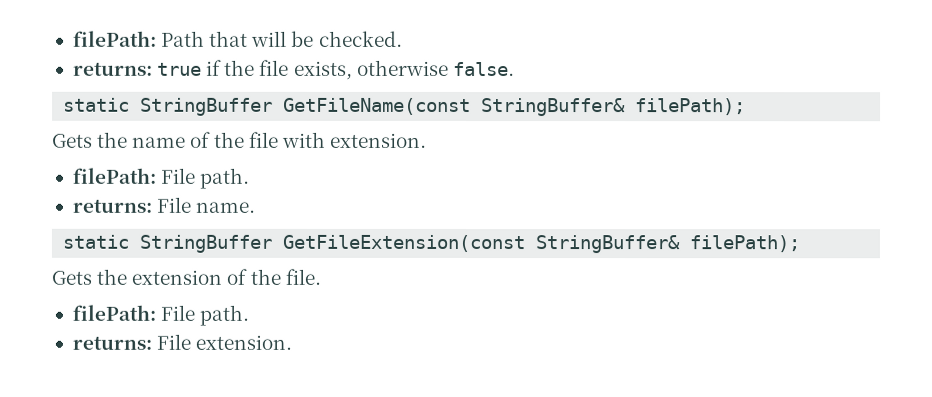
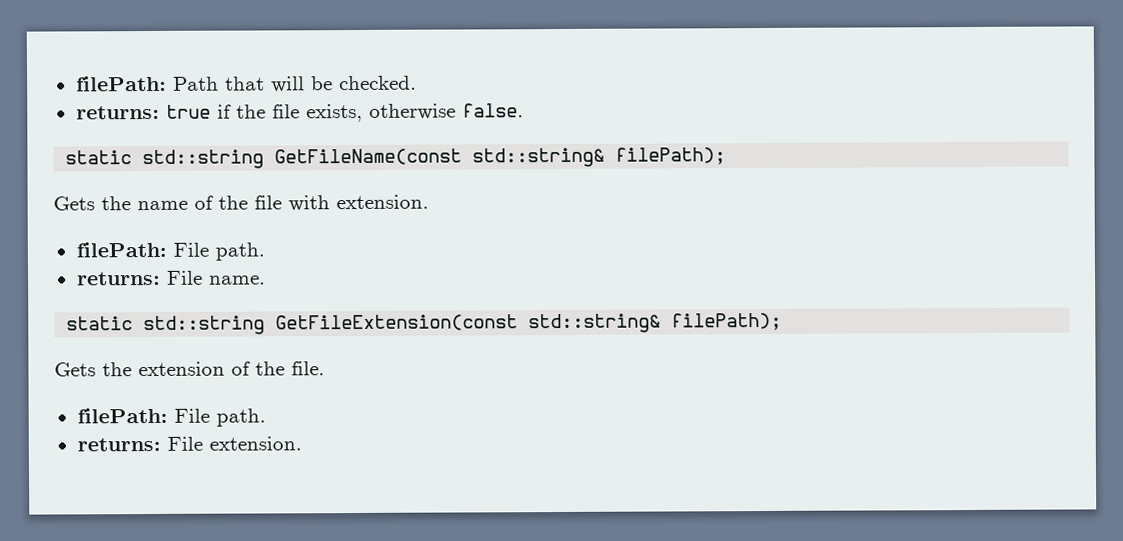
[140,97,627,117] StringBuffer GetFileName(const StringBuffer& -> [142,147,606,170] std::string GetFileName(const std::string&
[139,234,681,254] StringBuffer GetFileExtension(const StringBuffer& -> [143,313,662,336] std::string GetFileExtension(const std::string&

